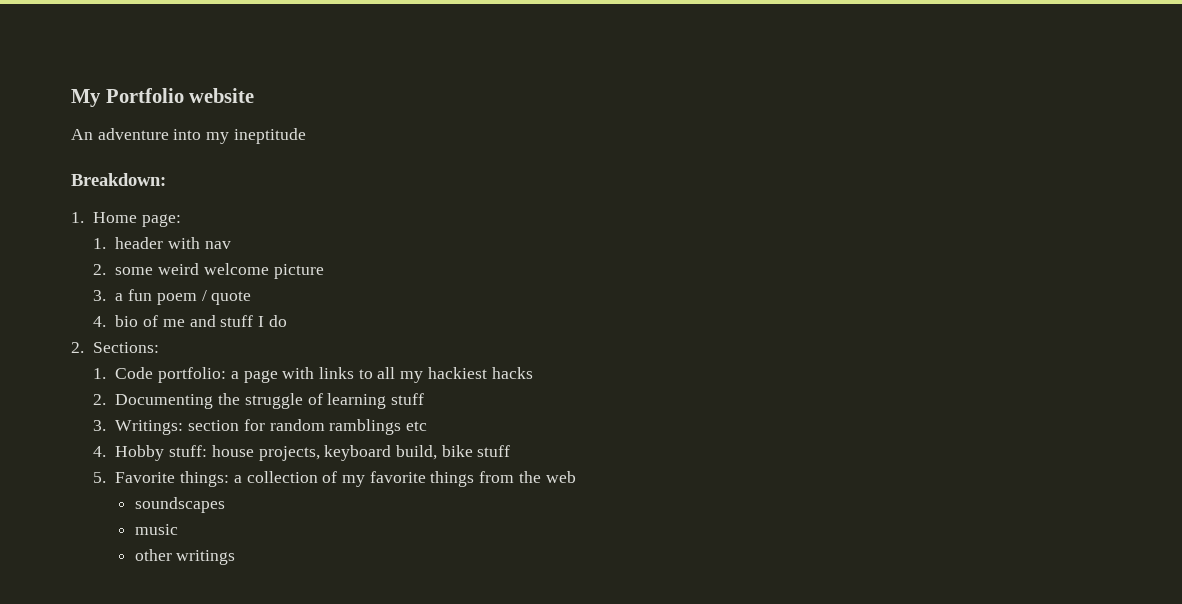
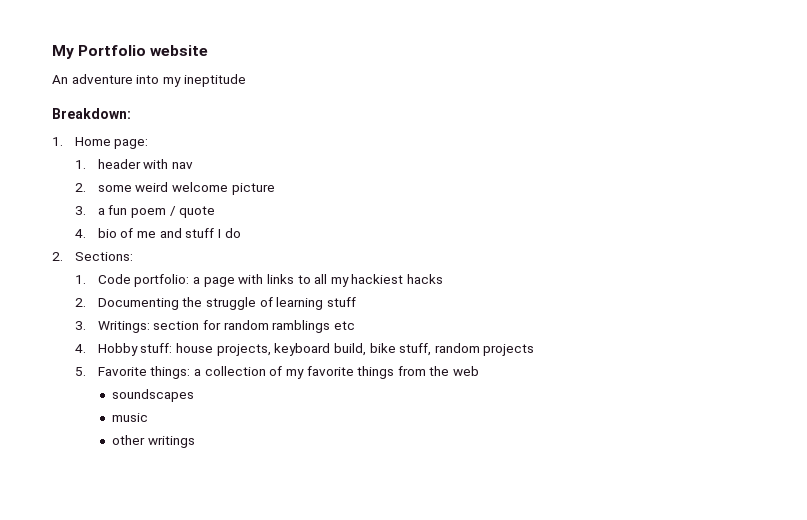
[477,445,511,457] stuff -> [399,343,535,356] stuff, random projects

